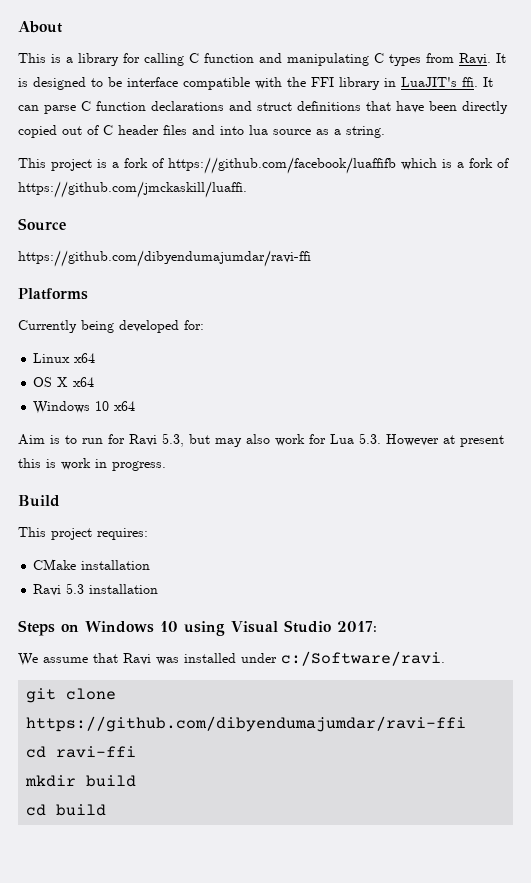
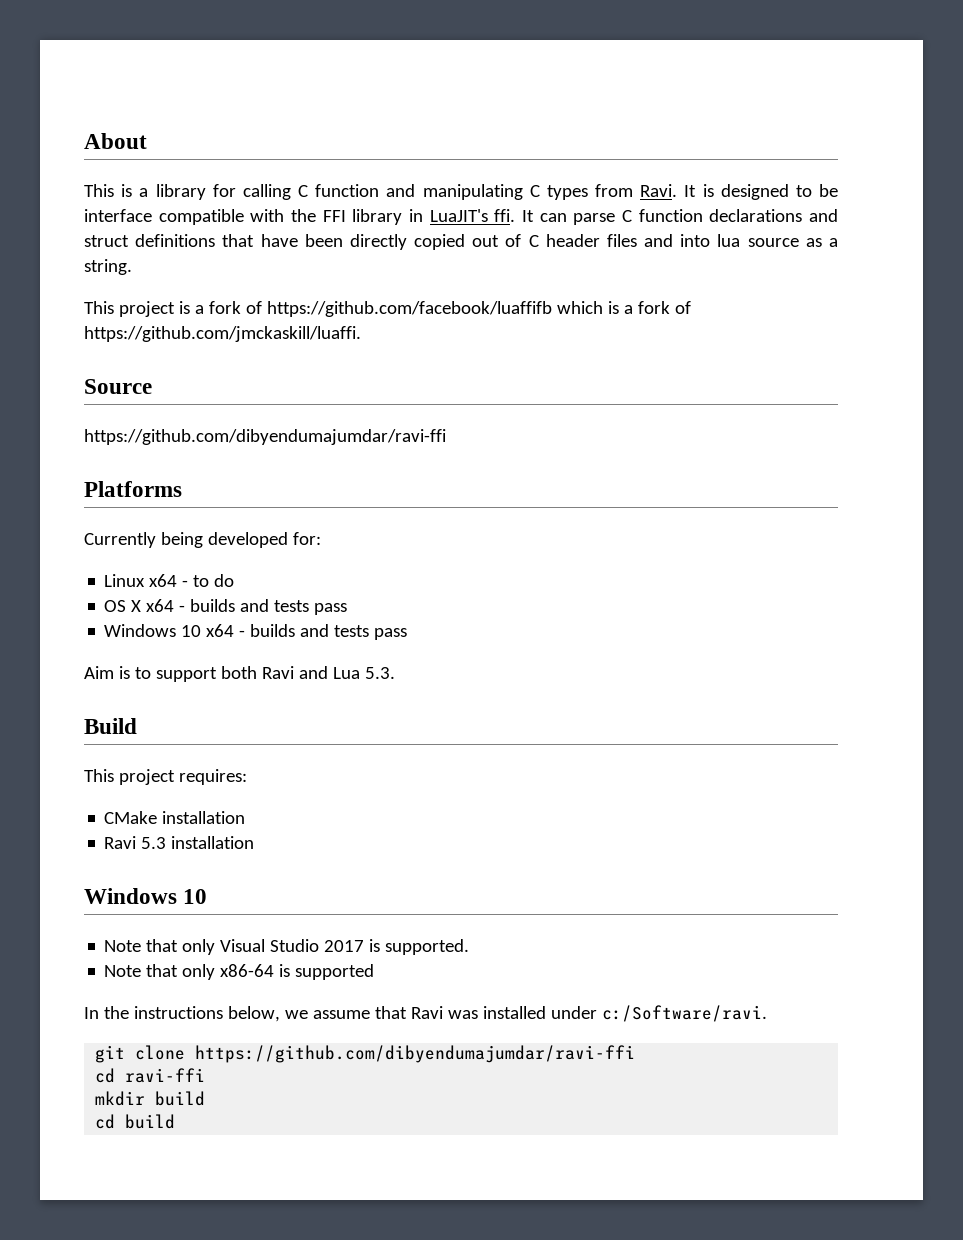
(96, 358) none -> [182,574,235,587] - to do
[33,401,136,414] [18,433,504,447] [18,458,166,471] // Windows 10 x64 // Aim is to run for Ravi 5.3, but may also work for Lua 5.3. However at present this is work in progress. -> [179,599,348,615] [104,624,408,640] [84,666,395,682] - builds and tests pass // Windows 10 x64 - builds and tests pass // Aim is to support both Ravi and Lua 5.3.
[18,620,377,636] [18,653,38,666] Steps on Windows 10 using Visual Studio 2017: // We -> [84,888,208,904] [104,939,470,955] [104,964,375,980] [84,1006,308,1022] Windows 10 // Note that only Visual Studio 2017 is supported. // Note that only x86-64 is supported // In the instructions below, we

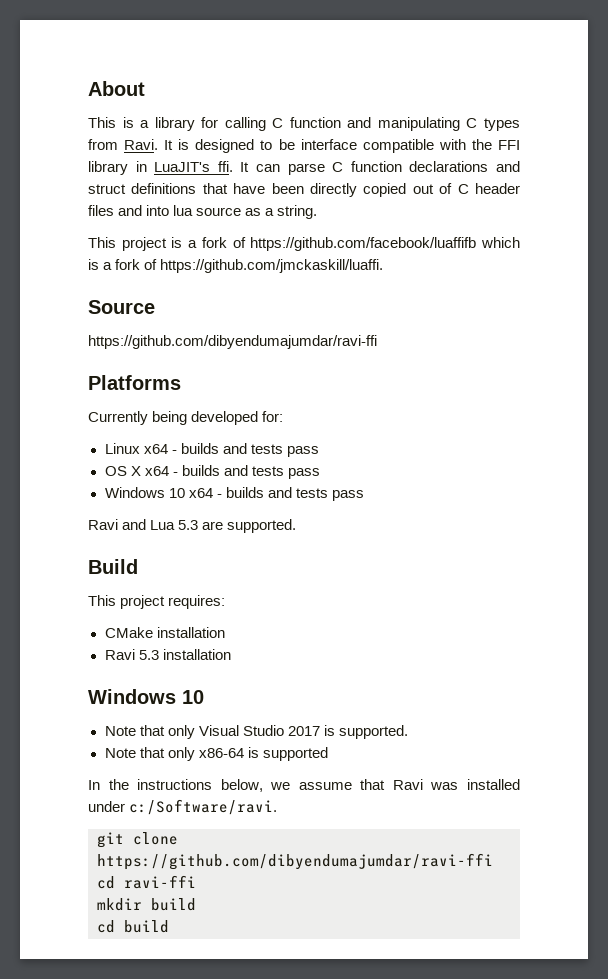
[193,574,235,587] to do -> [180,443,319,457] builds and tests pass
[84,666,395,682] Aim is to support both Ravi and Lua 5.3. -> [88,519,297,533] Ravi and Lua 5.3 are supported.

